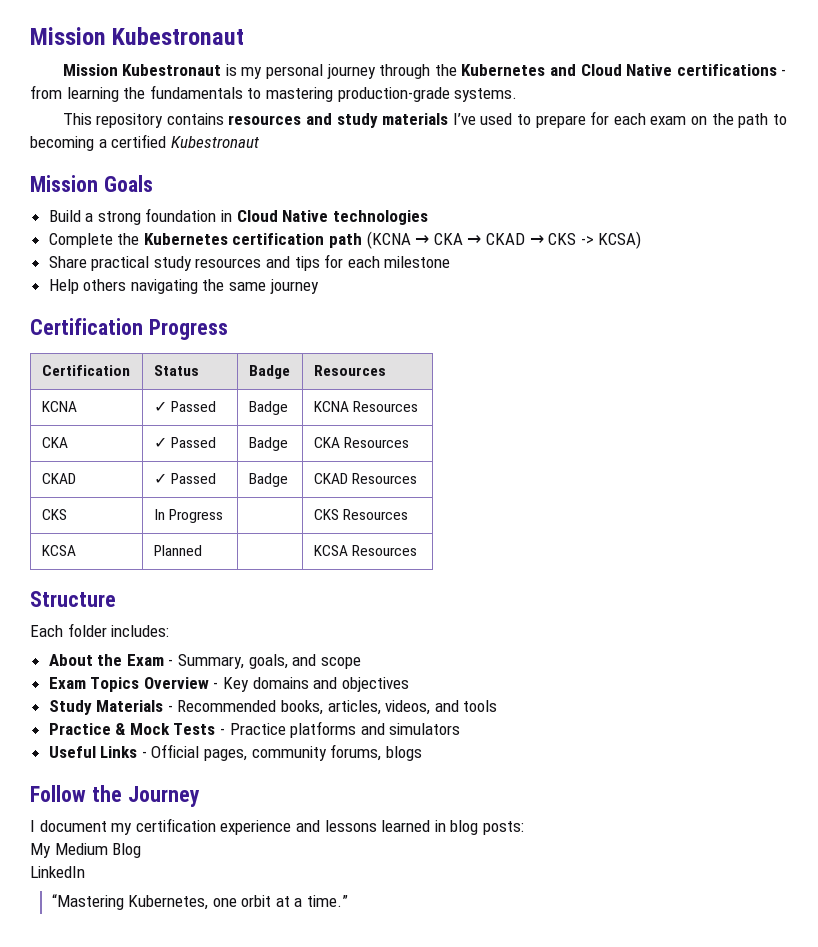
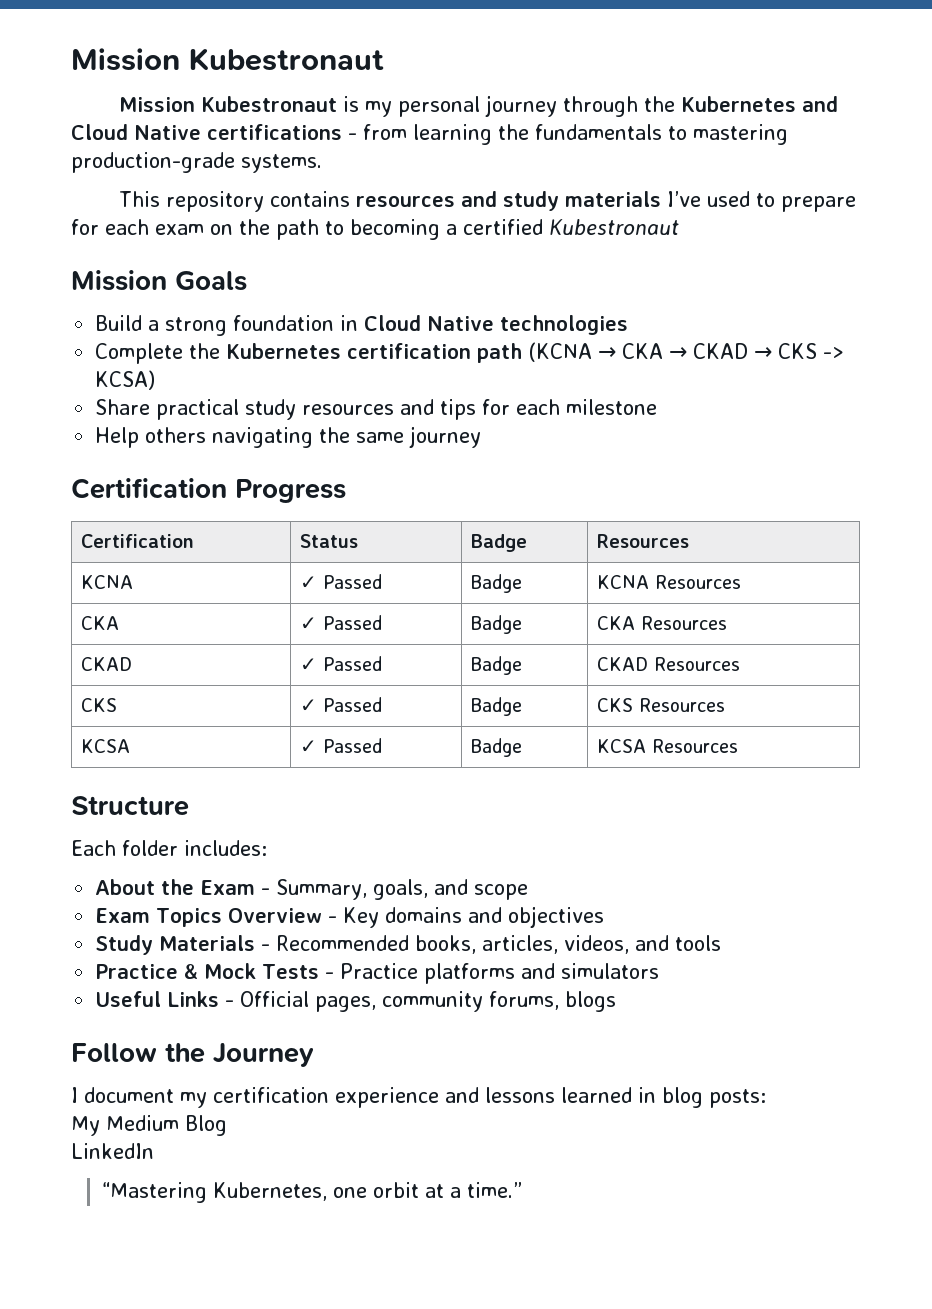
[153,509,223,523] In Progress | -> [299,697,382,712] [470,697,522,716] ✓ Passed | Badge
[153,545,202,556] Planned | -> [299,738,382,753] [470,738,522,757] ✓ Passed | Badge

